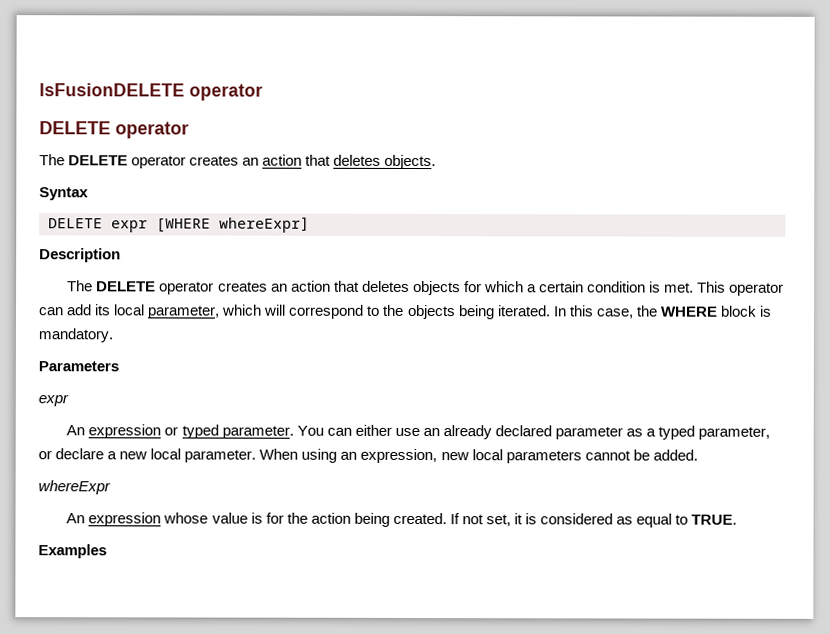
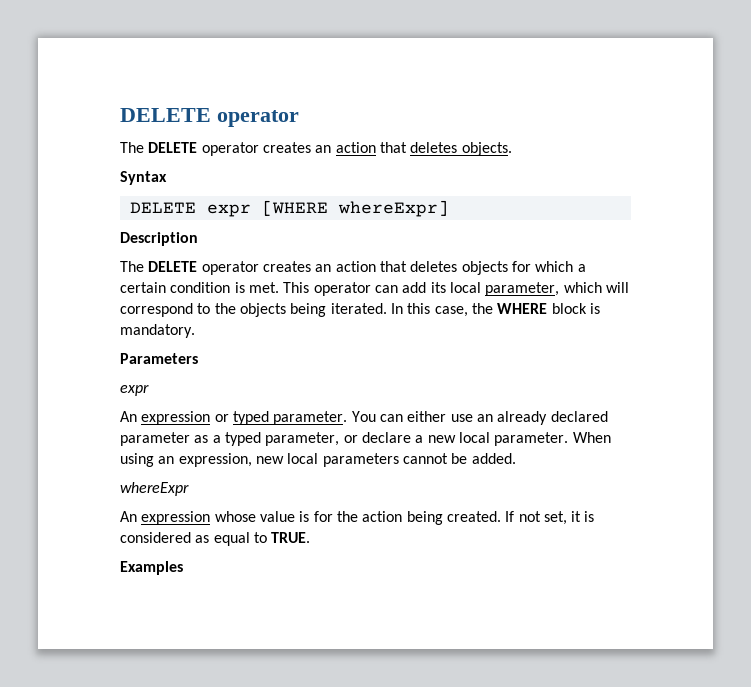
[39,83,263,101] lsFusionDELETE operator // -> (120, 115) none

